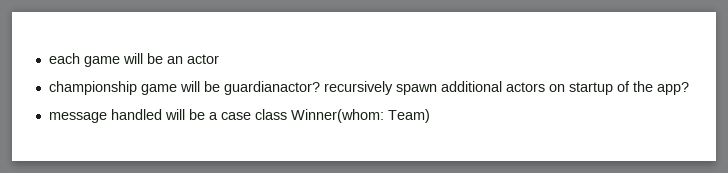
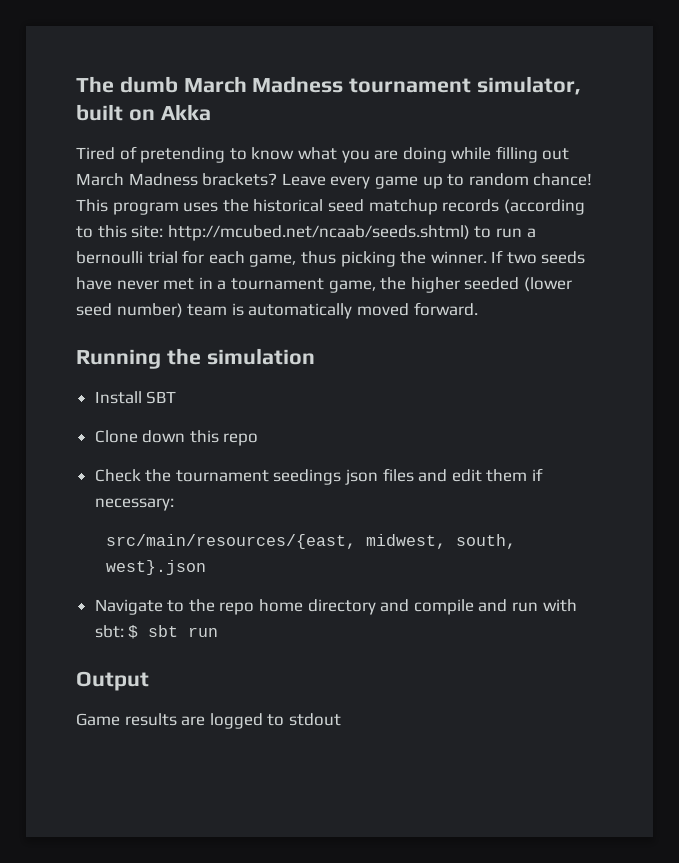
[48,53,219,67] [48,81,689,95] [48,109,430,123] each game will be an actor // championship game will be guardianactor? recursively spawn additional actors on startup of the app? // message handled will be a case class Winner(whom: Team) -> [76,76,582,95] [76,104,211,121] [76,146,570,163] [76,173,593,189] [76,199,585,215] [76,225,536,241] [76,250,586,267] [76,277,572,293] [76,302,478,319] [76,348,315,369] [94,391,177,404] [94,430,259,446] [94,468,544,485] [94,498,174,511] [105,534,516,549] [105,560,206,575] [94,599,577,615] [94,625,219,639] [76,671,149,691] [76,713,341,729] The dumb March Madness tournament simulator, built on Akka // Tired of pretending to know what you are doing while filling out March Madness brackets? Leave every game up to random chance! This program uses the historical seed matchup records (according to this site: http://mcubed.net/ncaab/seeds.shtml) to run a bernoulli trial for each game, thus picking the winner. If two seeds have never met in a tournament game, the higher seeded (lower seed number) team is automatically moved forward. // Running the simulation // Install SBT // Clone down this repo // Check the tournament seedings json files and edit them if necessary: // src/main/resources/{east, midwest, south, west}.json // Navigate to the repo home directory and compile and run with sbt: $ sbt run // Output // Game results are logged to stdout

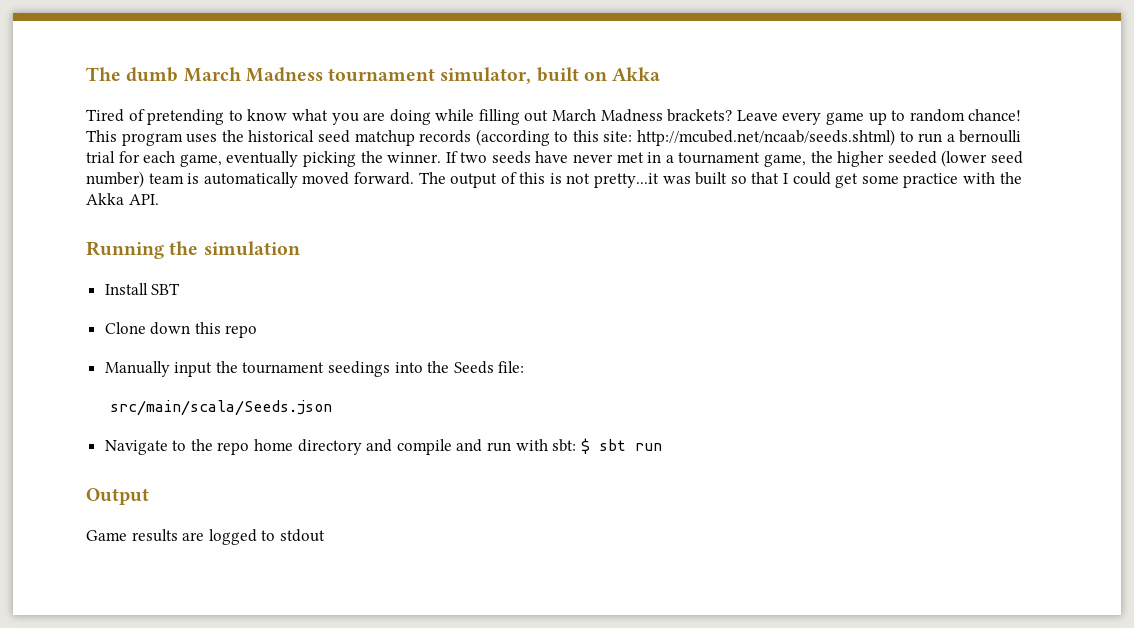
[300,251,336,264] thus -> [226,151,299,167] eventually
(478, 309) none -> [418,172,1022,188] [86,193,159,205] The output of this is not pretty...it was built so that I could get some practice with the Akka API.
[94,469,141,482] Check -> [104,361,213,377] Manually input
[345,468,544,485] [94,498,174,511] [105,534,516,549] [105,560,206,575] json files and edit them if necessary: // src/main/resources/{east, midwest, south, west}.json -> [394,361,525,374] [110,400,333,416] into the Seeds file: // src/main/scala/Seeds.json

